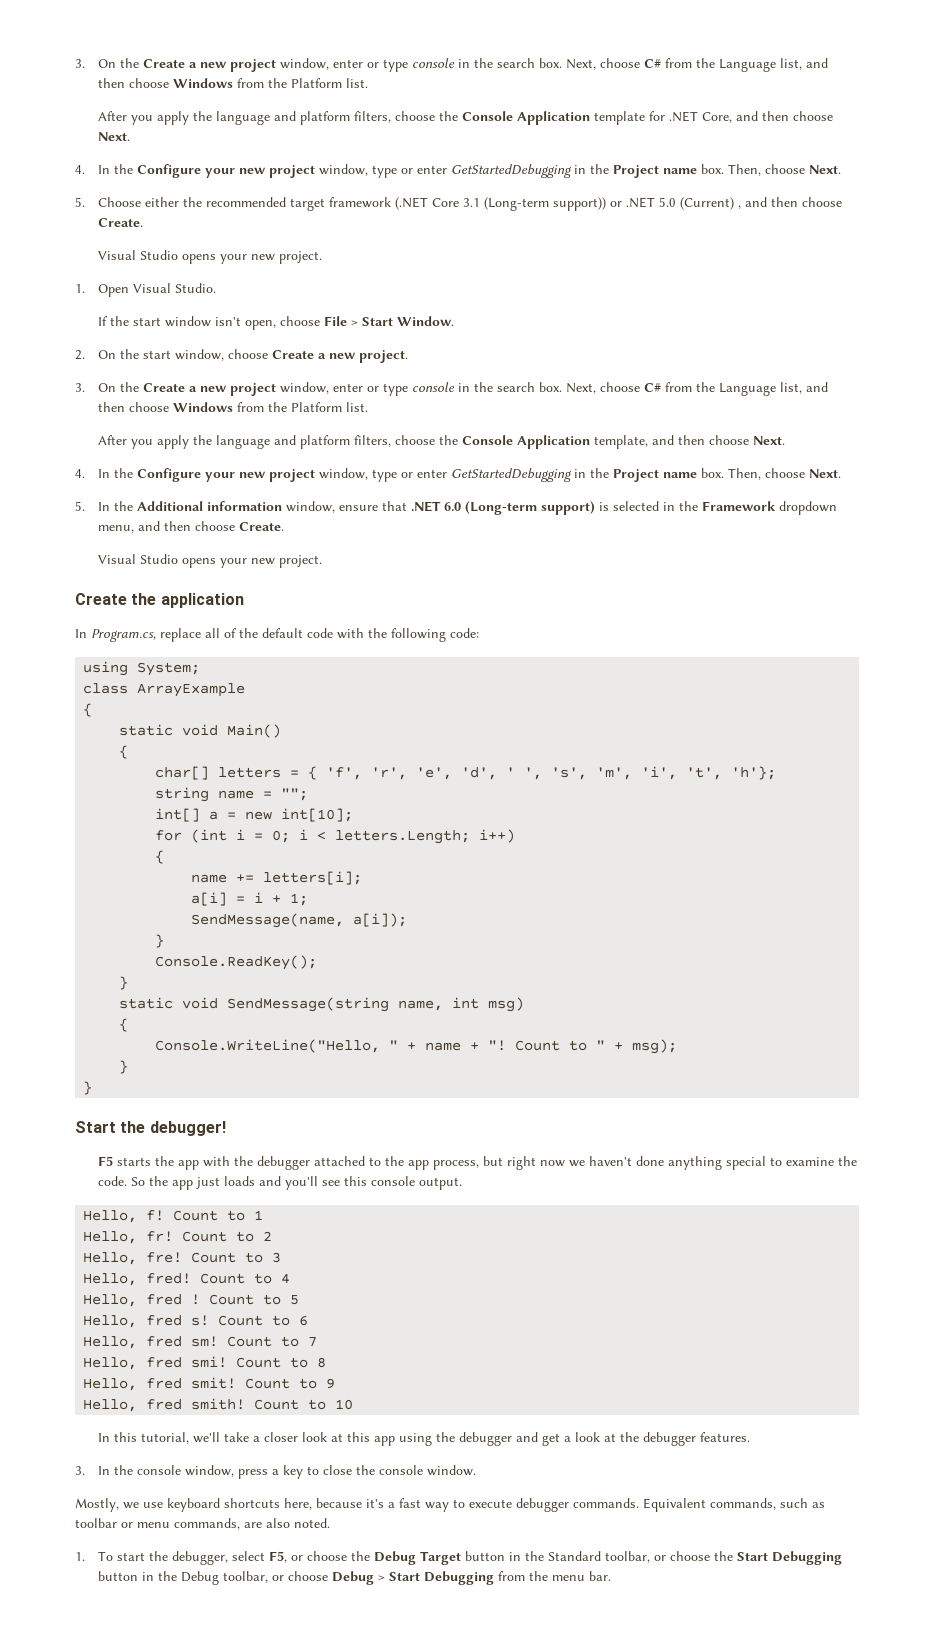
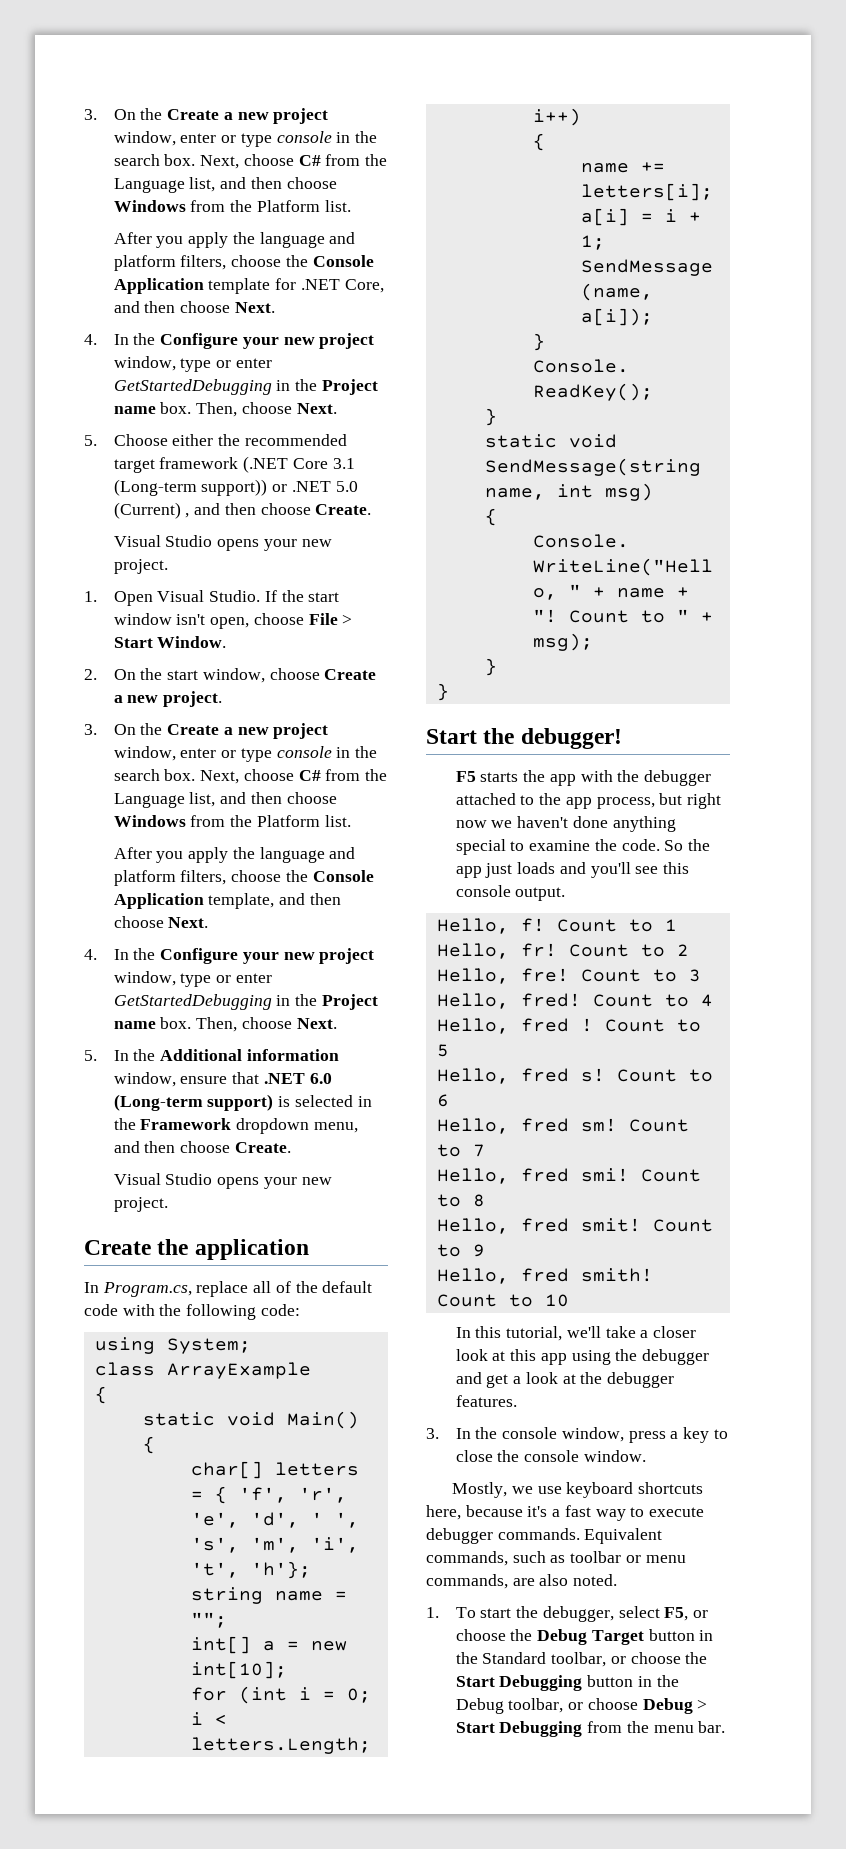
(217, 288) // -> (261, 596) none

